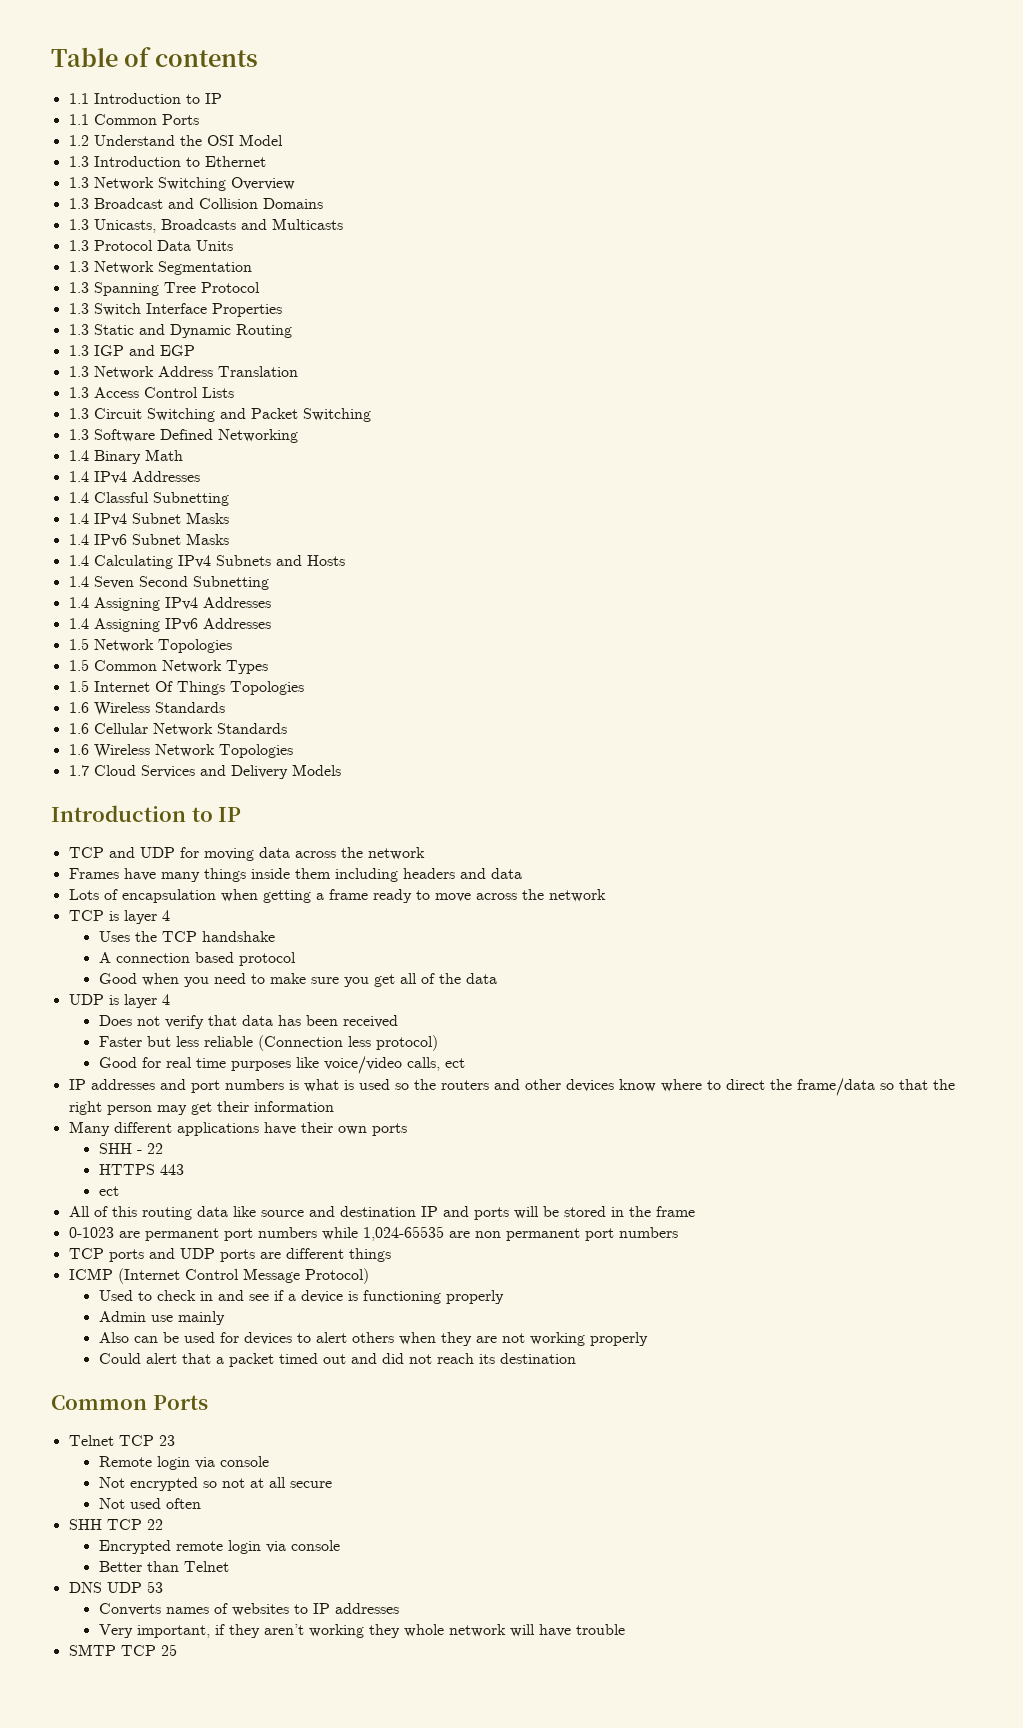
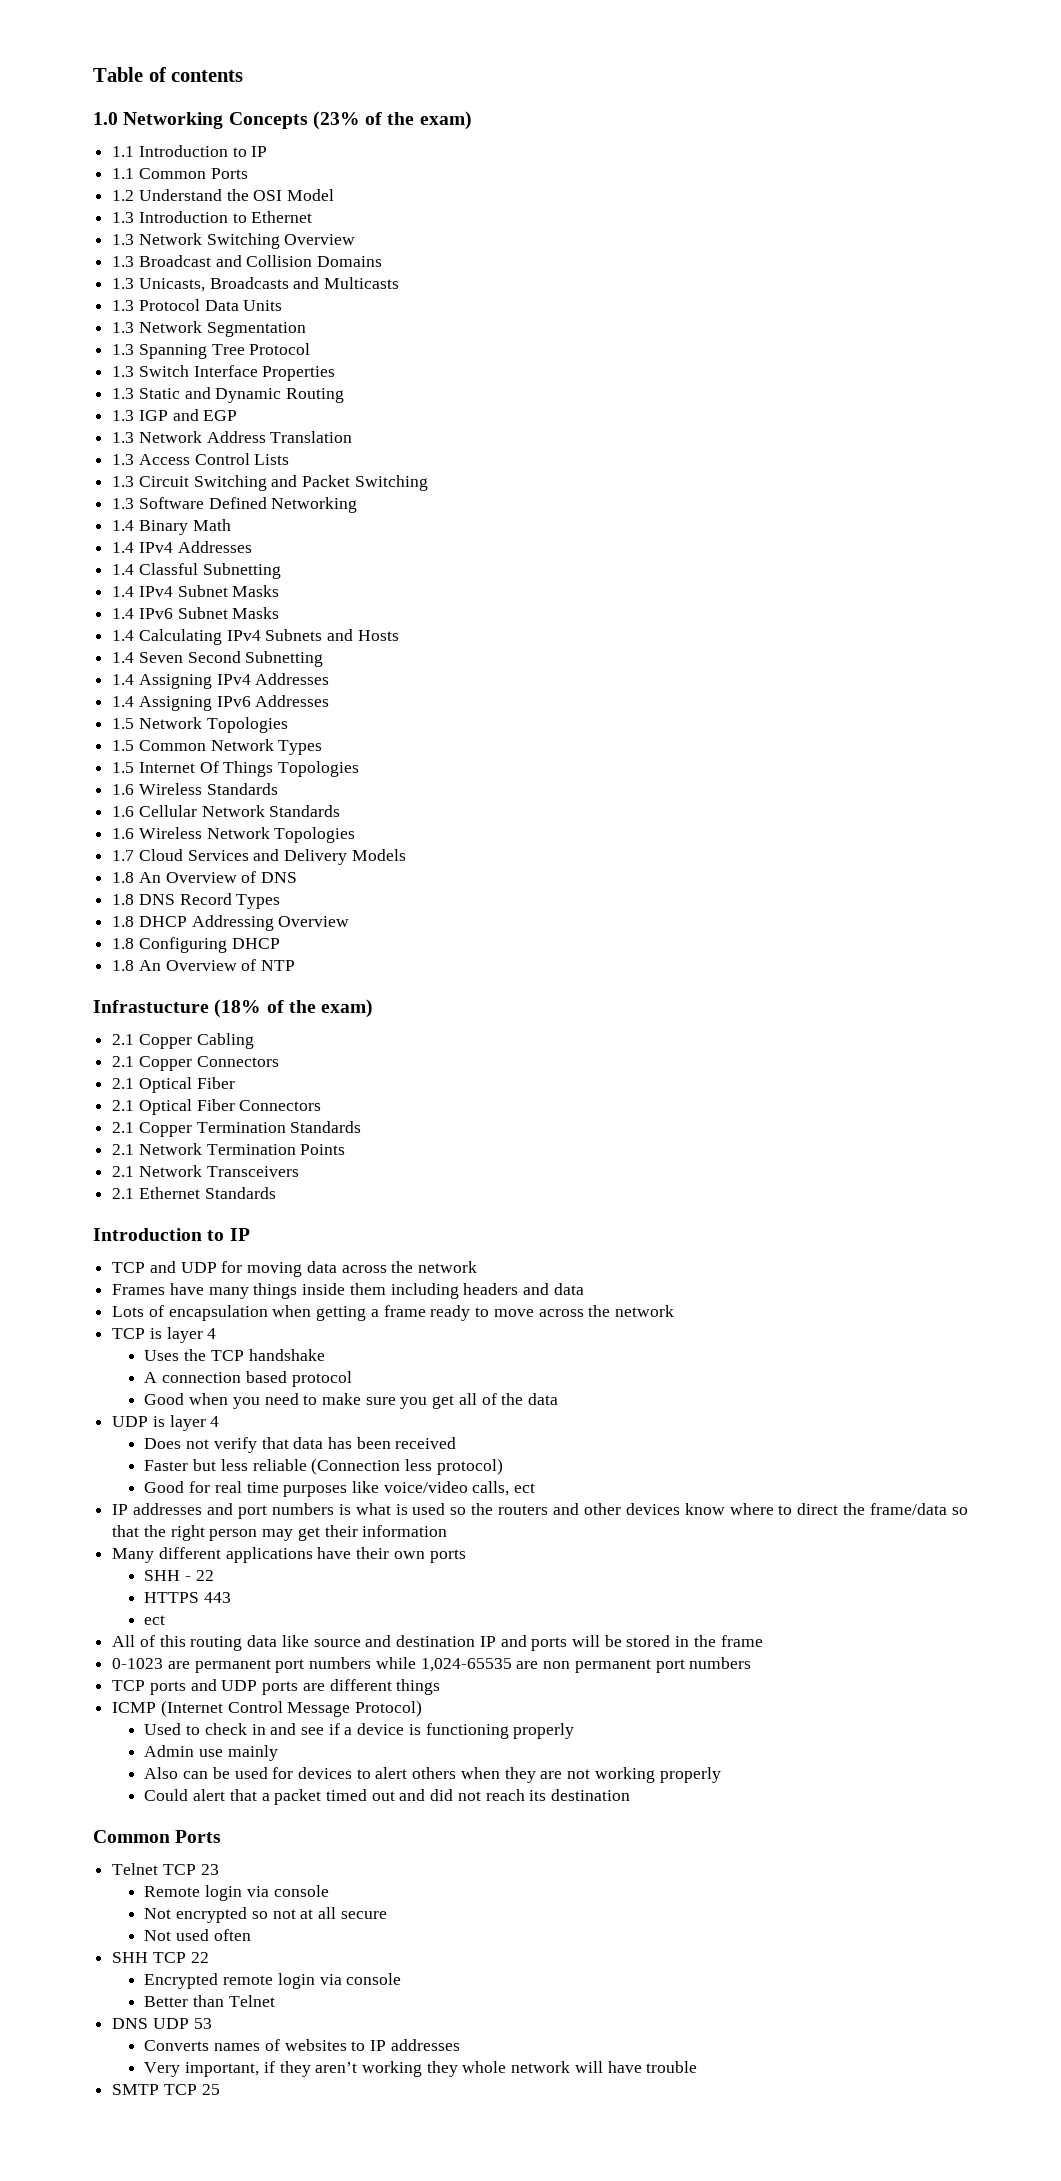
(258, 58) none -> [93,111,472,130] // 1.0 Networking Concepts (23% of the exam)
(341, 770) none -> [112,871,298,883] [112,893,281,909] [112,915,350,931] [112,937,280,953] [112,959,296,971] [93,999,374,1018] [112,1033,254,1049] [112,1056,279,1071] [112,1077,235,1093] [112,1099,322,1115] [112,1121,362,1137] [112,1143,346,1155] [112,1165,299,1177] [112,1187,276,1199] // 1.8 An Overview of DNS // 1.8 DNS Record Types // 1.8 DHCP Addressing Overview // 1.8 Configuring DHCP // 1.8 An Overview of NTP // Infrastucture (18% of the exam) // 2.1 Copper Cabling // 2.1 Copper Connectors // 2.1 Optical Fiber // 2.1 Optical Fiber Connectors // 2.1 Copper Termination Standards // 2.1 Network Termination Points // 2.1 Network Transceivers // 2.1 Ethernet Standards

